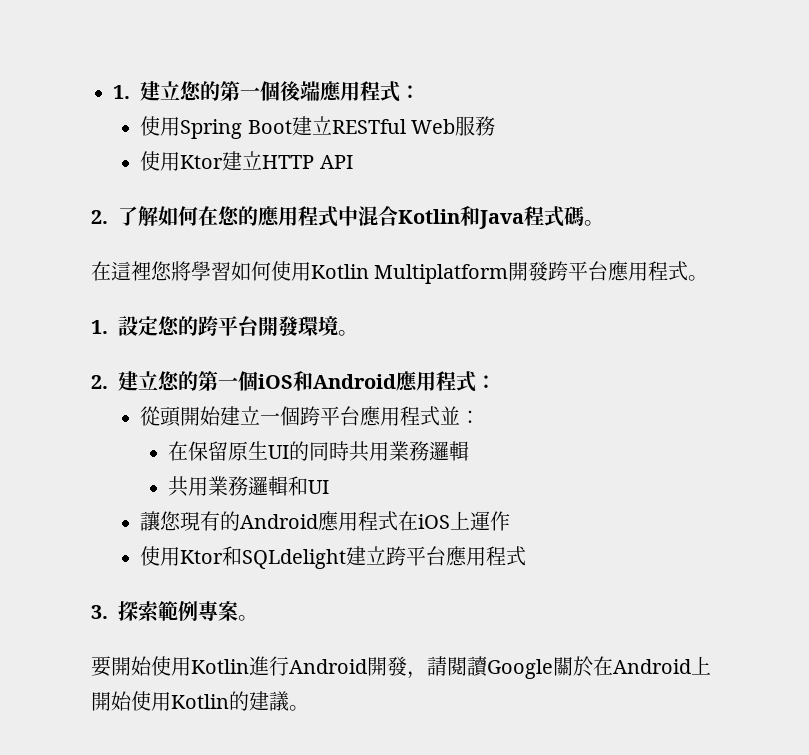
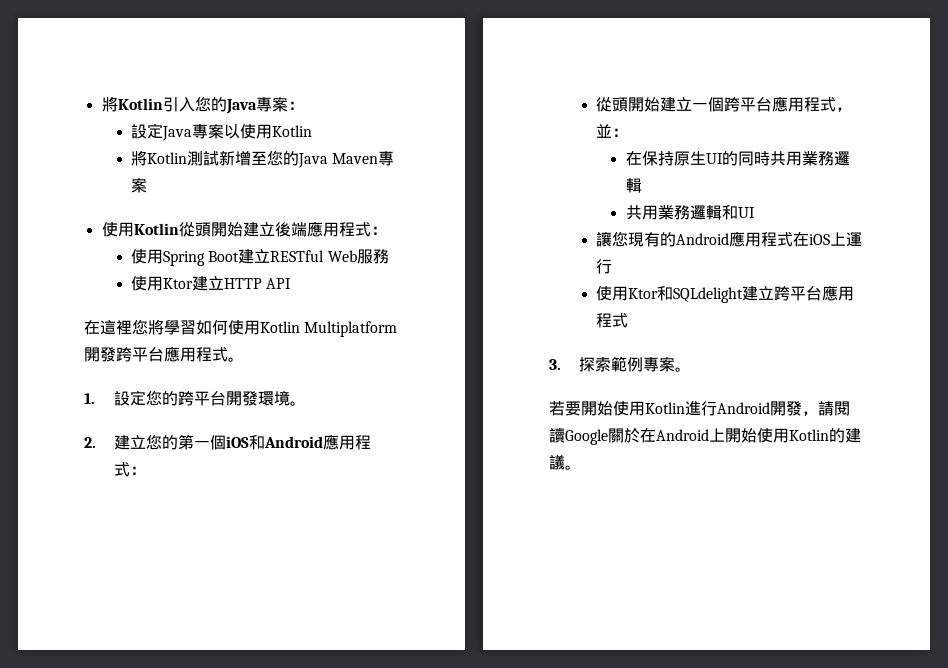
[113,81,281,101] 1.建立您的第一個 -> [101,96,304,114] [131,123,313,141] [131,150,395,168] [131,178,148,193] [101,222,275,237] 將Kotlin引入您的Java專案： // 設定Java專案以使用Kotlin // 將Kotlin測試新增至您的Java Maven專案 // 使用Kotlin從頭開始建立
[91,206,605,229] // 2.了解如何在您的應用程式中混合Kotlin和Java程式碼。 -> (292, 283) none
(441, 416) none -> [836,107,853,112] ，
[207,441,228,461] 留 -> [657,151,674,166] 持
[490,511,511,531] 作 -> [596,259,613,274] 行
(259, 618) none -> [549,401,565,416] 若

